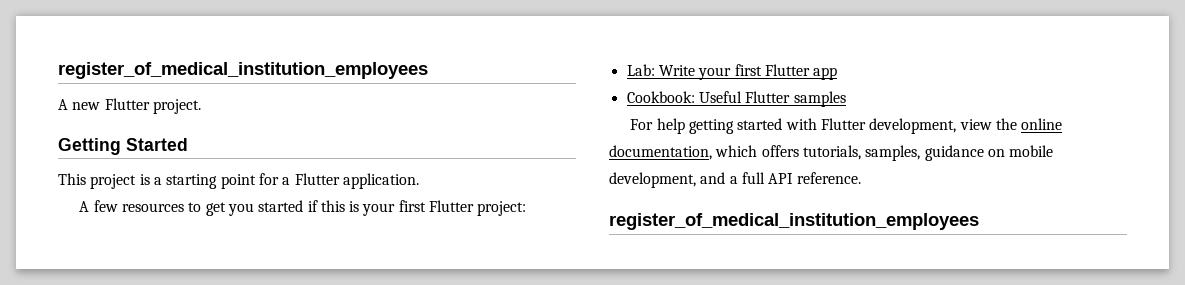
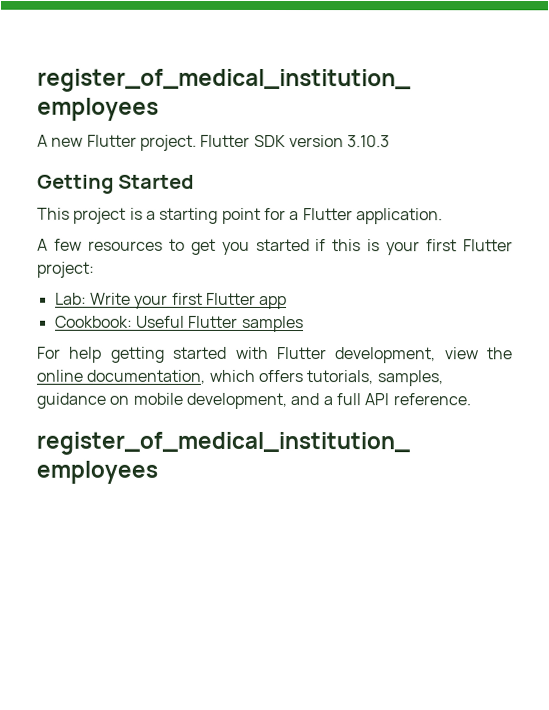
(201, 106) none -> [200,134,391,148] Flutter SDK version 3.10.3

